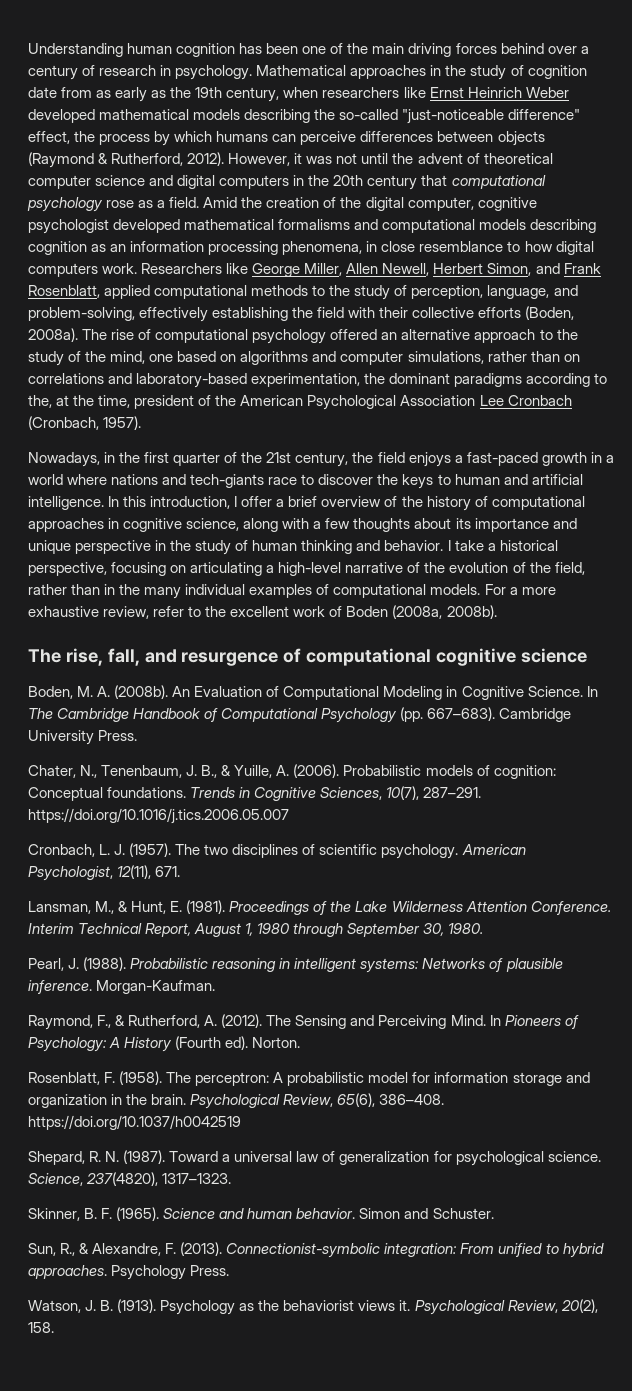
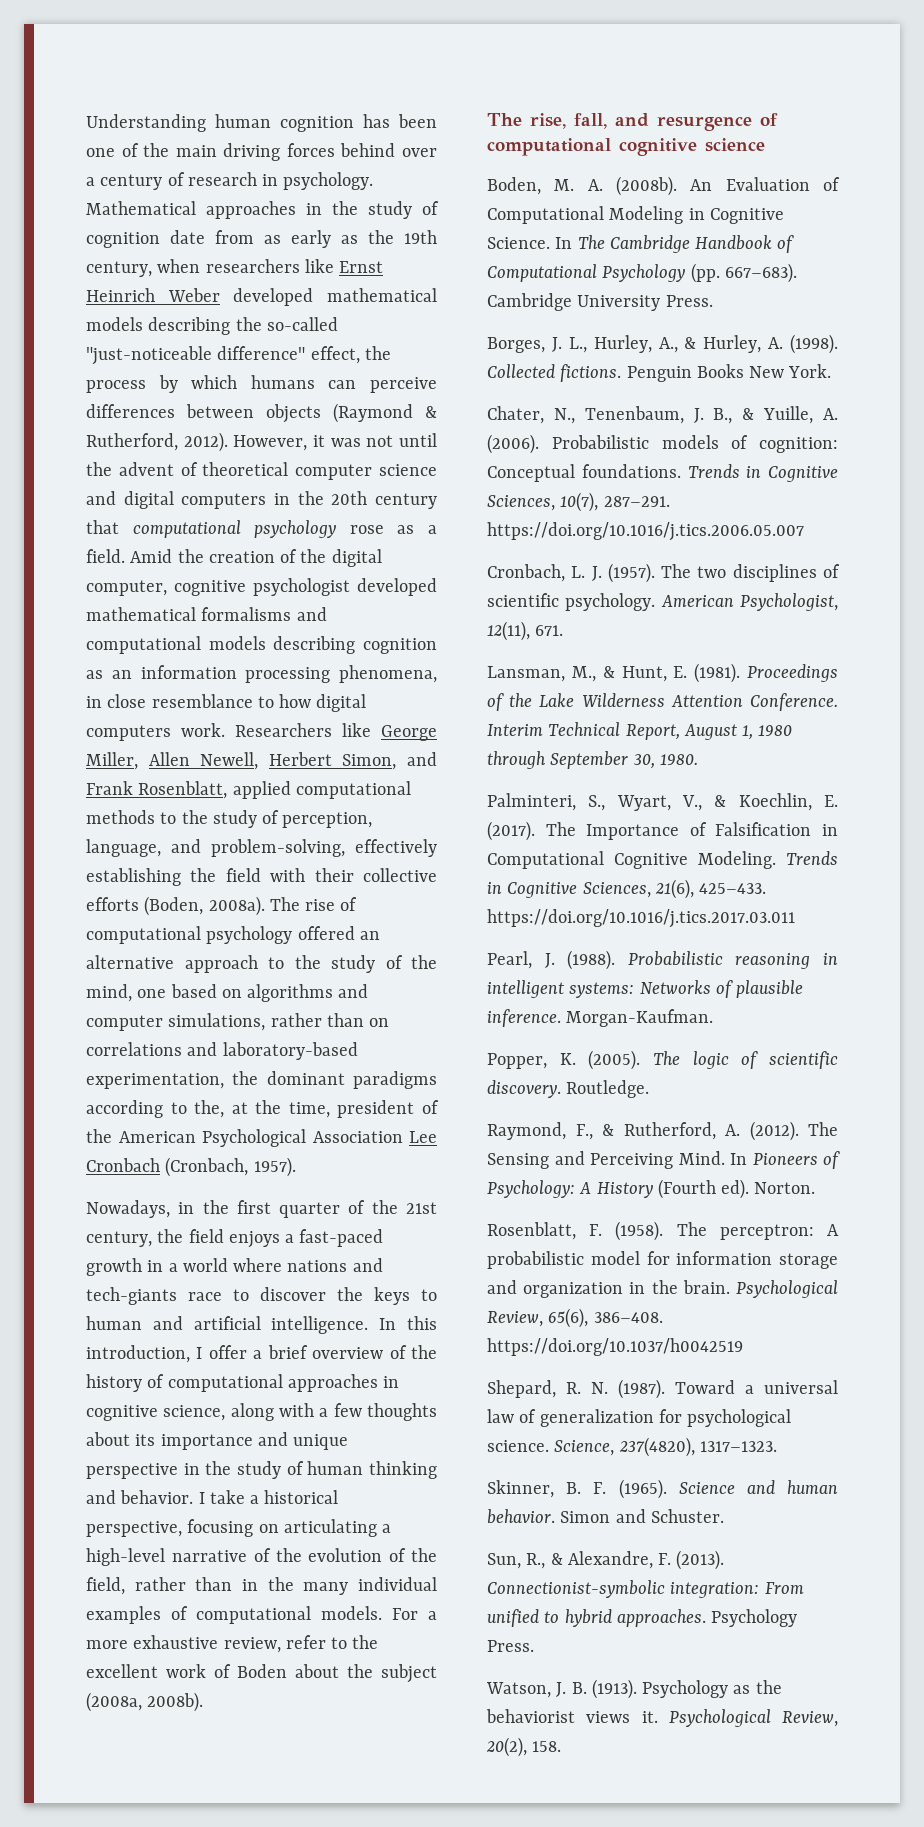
(389, 611) none -> [295,1664,437,1683] about the subject
(138, 735) none -> [487,334,838,354] [487,364,832,382] // Borges, J. L., Hurley, A., & Hurley, A. (1998). Collected fictions. Penguin Books New York.
(484, 928) none -> [487,793,838,811] [487,821,838,841] [487,851,838,869] [487,879,767,899] [487,909,795,928] // Palminteri, S., Wyart, V., & Koechlin, E. (2017). The Importance of Falsification in Computational Cognitive Modeling. Trends in Cognitive Sciences, 21(6), 425–433. https://doi.org/10.1016/j.tics.2017.03.011
(216, 987) none -> [487,1050,838,1070] [487,1080,650,1098] // Popper, K. (2005). The logic of scientific discovery. Routledge.

